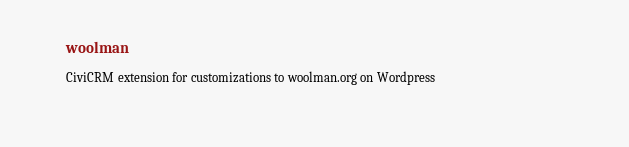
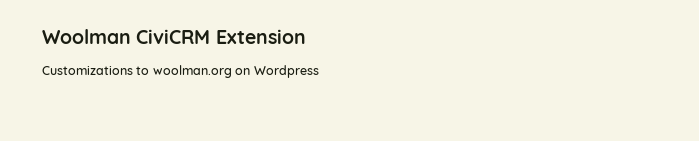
[65,41,129,53] [66,72,271,83] woolman // CiviCRM extension for customizations -> [42,29,306,44] [42,66,133,75] Woolman CiviCRM Extension // Customizations

